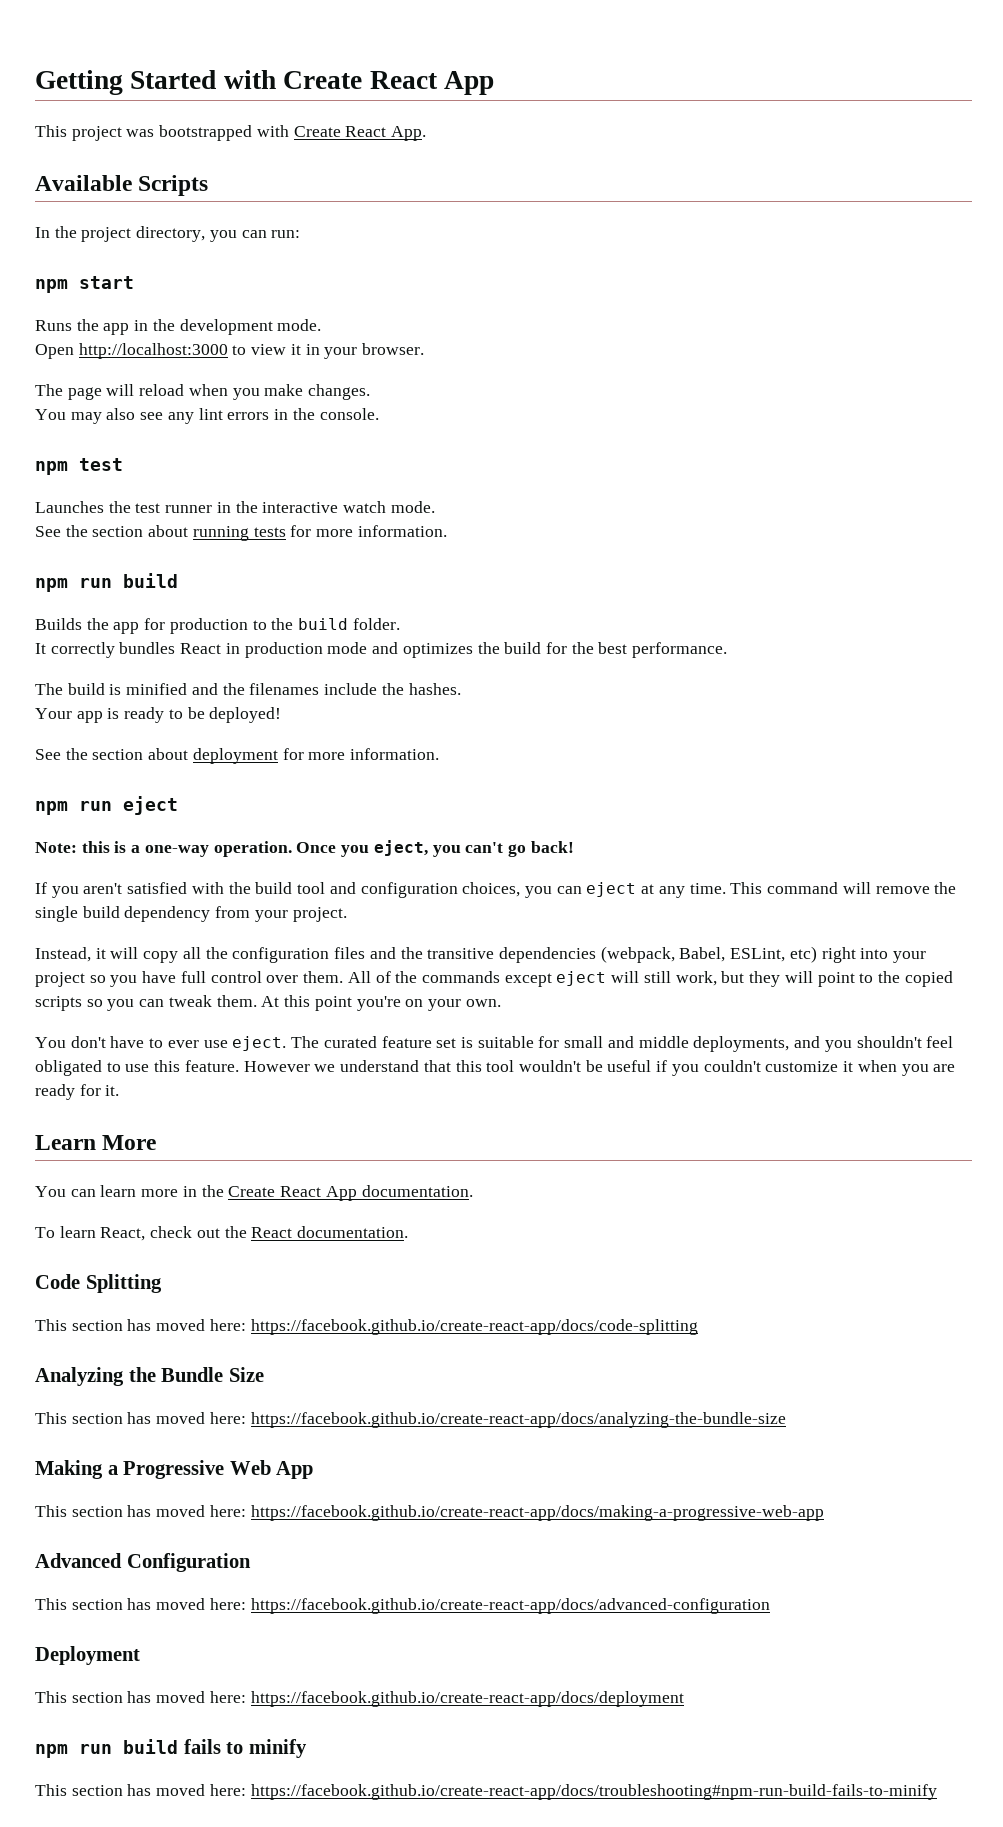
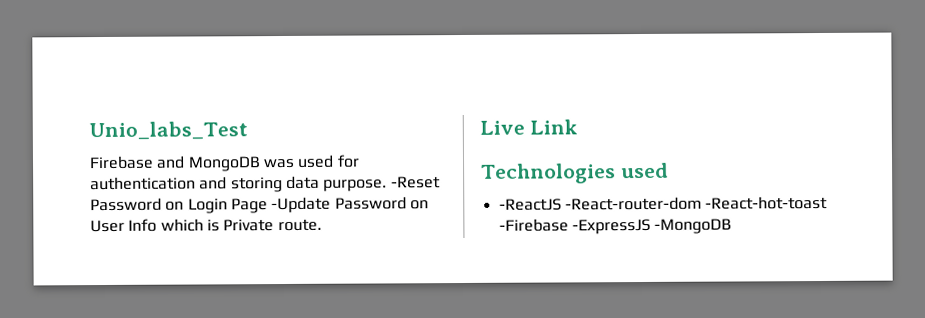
[35,70,495,95] [35,125,427,141] [35,175,209,196] [35,226,301,242] [35,276,134,293] [35,319,322,335] [35,343,425,359] [35,384,371,400] [35,408,379,424] [35,458,123,475] [35,501,435,513] [35,525,447,541] [35,573,178,592] [35,618,400,634] [35,642,728,658] [35,683,461,695] [35,707,282,723] [35,748,440,764] [35,796,178,815] [35,840,574,857] [35,882,957,898] [35,906,347,922] [35,946,927,963] [35,971,953,987] [35,995,501,1011] [35,1036,954,1052] [35,1060,956,1076] [35,1084,120,1100] [35,1135,157,1150] [35,1185,473,1201] [35,1226,409,1241] [35,1274,162,1293] [35,1319,698,1335] [35,1367,264,1386] [35,1412,786,1428] [35,1460,314,1479] [35,1505,824,1521] [35,1553,251,1572] [35,1598,770,1614] [35,1646,140,1665] [35,1691,684,1707] [35,1739,307,1758] [35,1784,937,1800] Getting Started with Create React App // This project was bootstrapped with Create React App. // Available Scripts // In the project directory, you can run: // npm start // Runs the app in the development mode. // Open http://localhost:3000 to view it in your browser. // The page will reload when you make changes. // You may also see any lint errors in the console. // npm test // Launches the test runner in the interactive watch mode. // See the section about running tests for more information. // npm run build // Builds the app for production to the build folder. // It correctly bundles React in production mode and optimizes the build for the best performance. // The build is minified and the filenames include the hashes. // Your app is ready to be deployed! // See the section about deployment for more information. // npm run eject // Note: this is a one-way operation. Once you eject, you can't go back! // If you aren't satisfied with the build tool and configuration choices, you can eject at any time. This command will remove the single build dependency from your project. // Instead, it will copy all the configuration files and the transitive dependencies (webpack, Babel, ESLint, etc) right into your project so you have full control over them. All of the commands except eject will still work, but they will point to the copied scripts so you can tweak them. At this point you're on your own. // You don't have to ever use eject. The curated feature set is suitable for small and middle deployments, and you shouldn't feel obligated to use this feature. However we understand that this tool wouldn't be useful if you couldn't customize it when you are ready for it. // Learn More // You can learn more in the Create React App documentation. // To learn React, check out the React documentation. // Code Splitting // This section has moved here: https://facebook.github.io/create-react-app/docs/code-splitting // Analyzing the Bundle Size // This section has moved here: https://facebook.github.io/create-react-app/docs/analyzing-the-bundle-size // Making a Progressive Web App // This section has moved here: https://facebook.github.io/create-react-app/docs/making-a-progressive-web-app // Advanced Configuration // This section has moved here: https://facebook.github.io/create-react-app/docs/advanced-configuration // Deployment // This section has moved here: https://facebook.github.io/create-react-app/docs/deployment // npm run build fails to minify // This section has moved here: https://facebook.github.io/create-react-app/docs/troubleshooting#npm-run-build-fails-to-minify -> [89,121,248,141] [89,154,360,172] [90,175,441,193] [90,196,429,214] [90,218,322,233] [480,119,578,135] [481,162,669,184] [498,195,829,211] [498,218,733,235] Unio_labs_Test // Firebase and MongoDB was used for authentication and storing data purpose. -Reset Password on Login Page -Update Password on User Info which is Private route. // Live Link // Technologies used // -ReactJS -React-router-dom -React-hot-toast -Firebase -ExpressJS -MongoDB

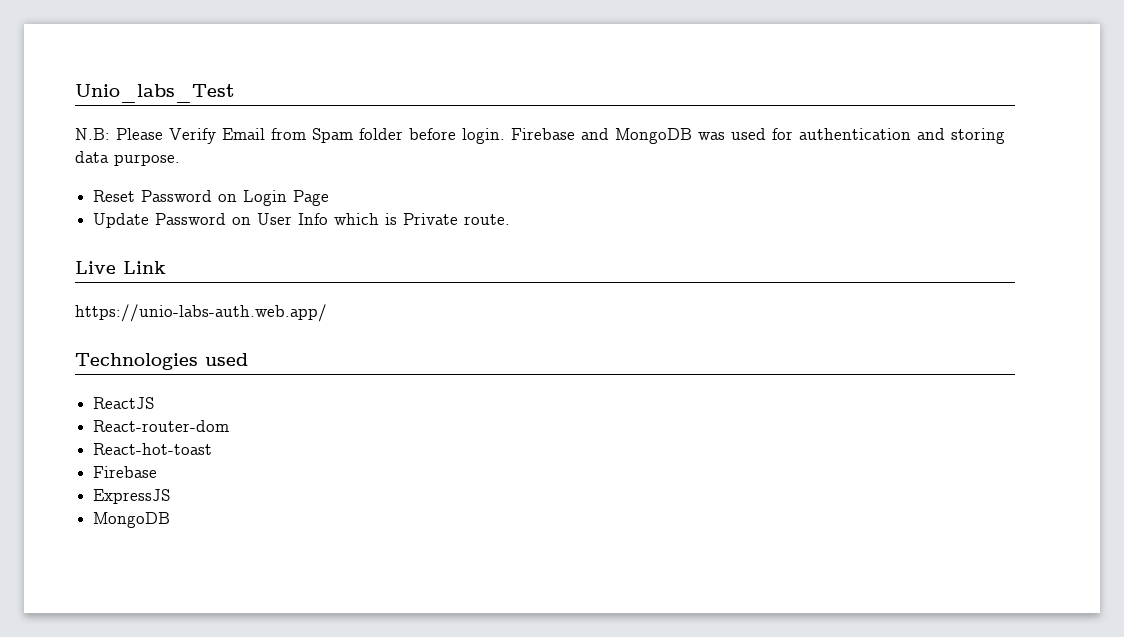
(248, 131) none -> [75,128,505,144] N.B: Please Verify Email from Spam folder before login.
[390,176,441,189] -Reset -> [93,190,136,202] // Reset
[271,196,332,214] -Update -> [93,213,150,228] // Update
(578, 127) none -> [75,304,327,322] // https://unio-labs-auth.web.app/
[498,195,829,211] [498,218,733,235] -ReactJS -React-router-dom -React-hot-toast -Firebase -ExpressJS -MongoDB -> [93,397,155,409] [93,420,230,432] [93,443,213,455] [93,466,158,478] [93,489,171,504] [93,512,171,528] ReactJS // React-router-dom // React-hot-toast // Firebase // ExpressJS // MongoDB

